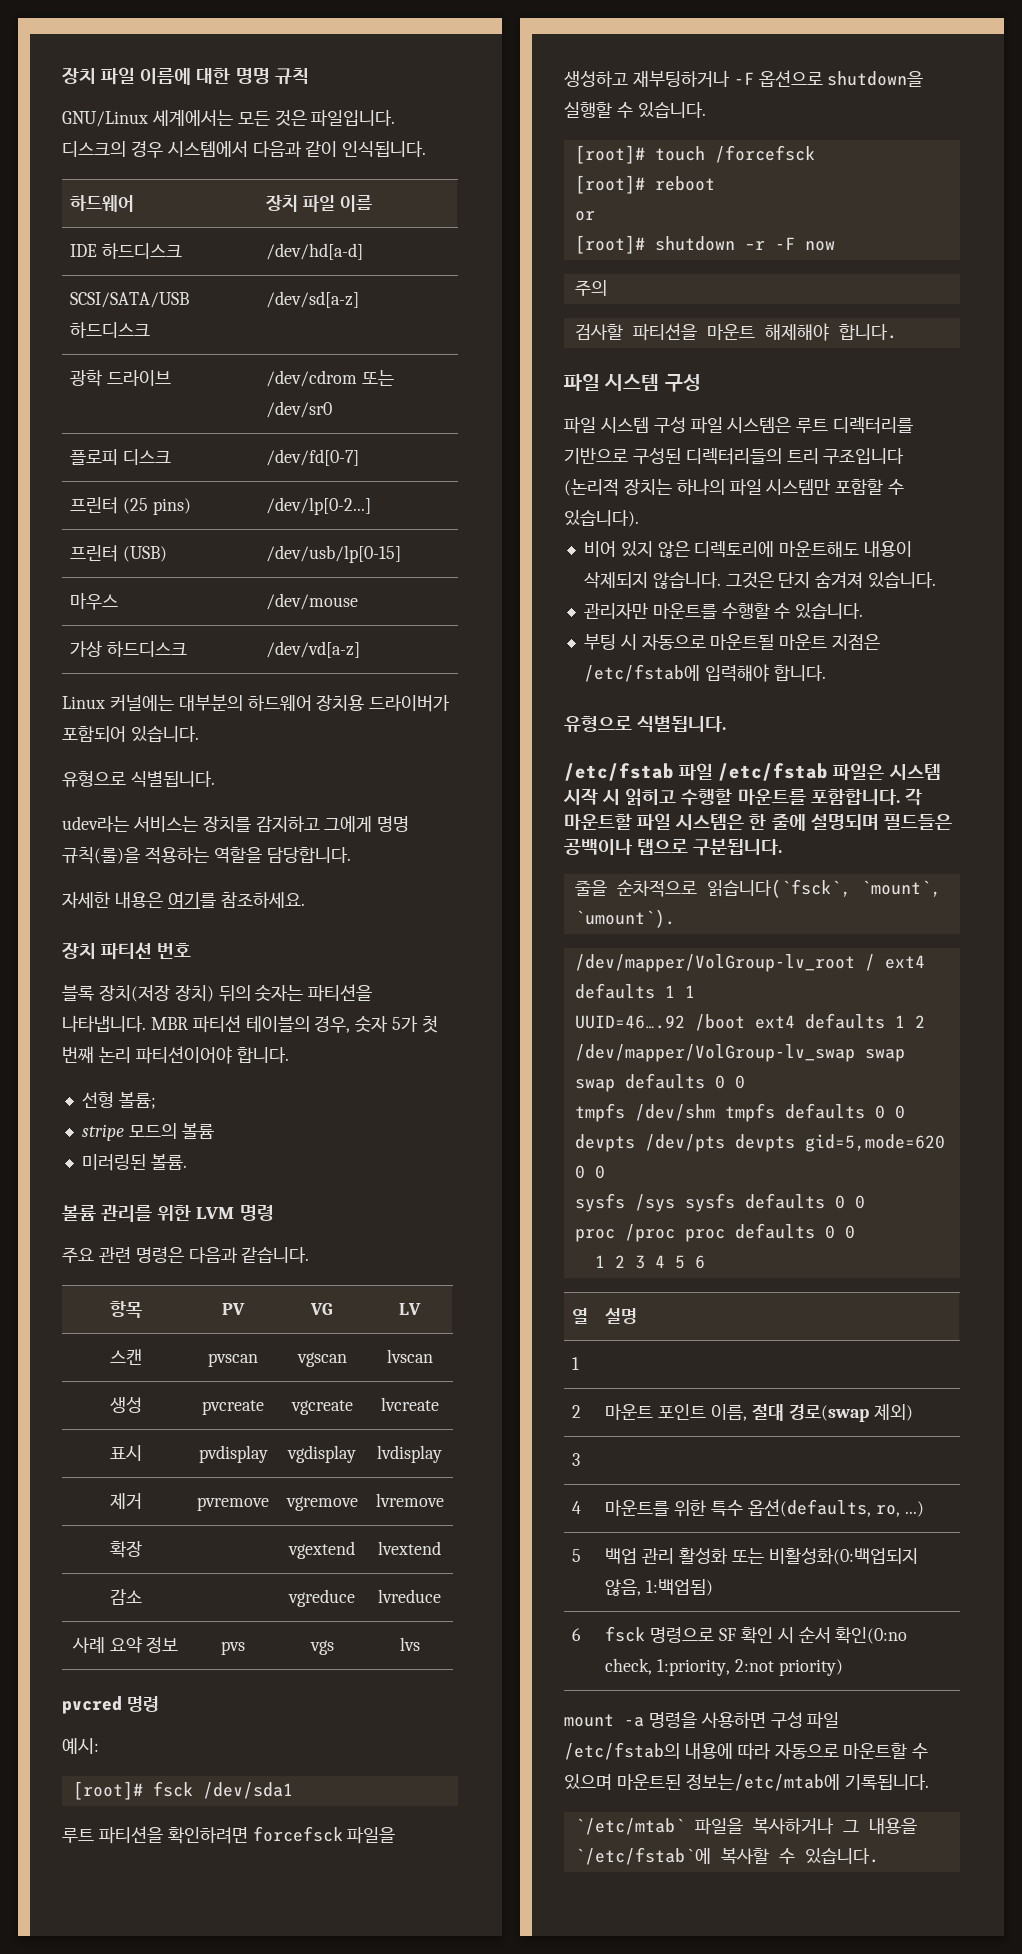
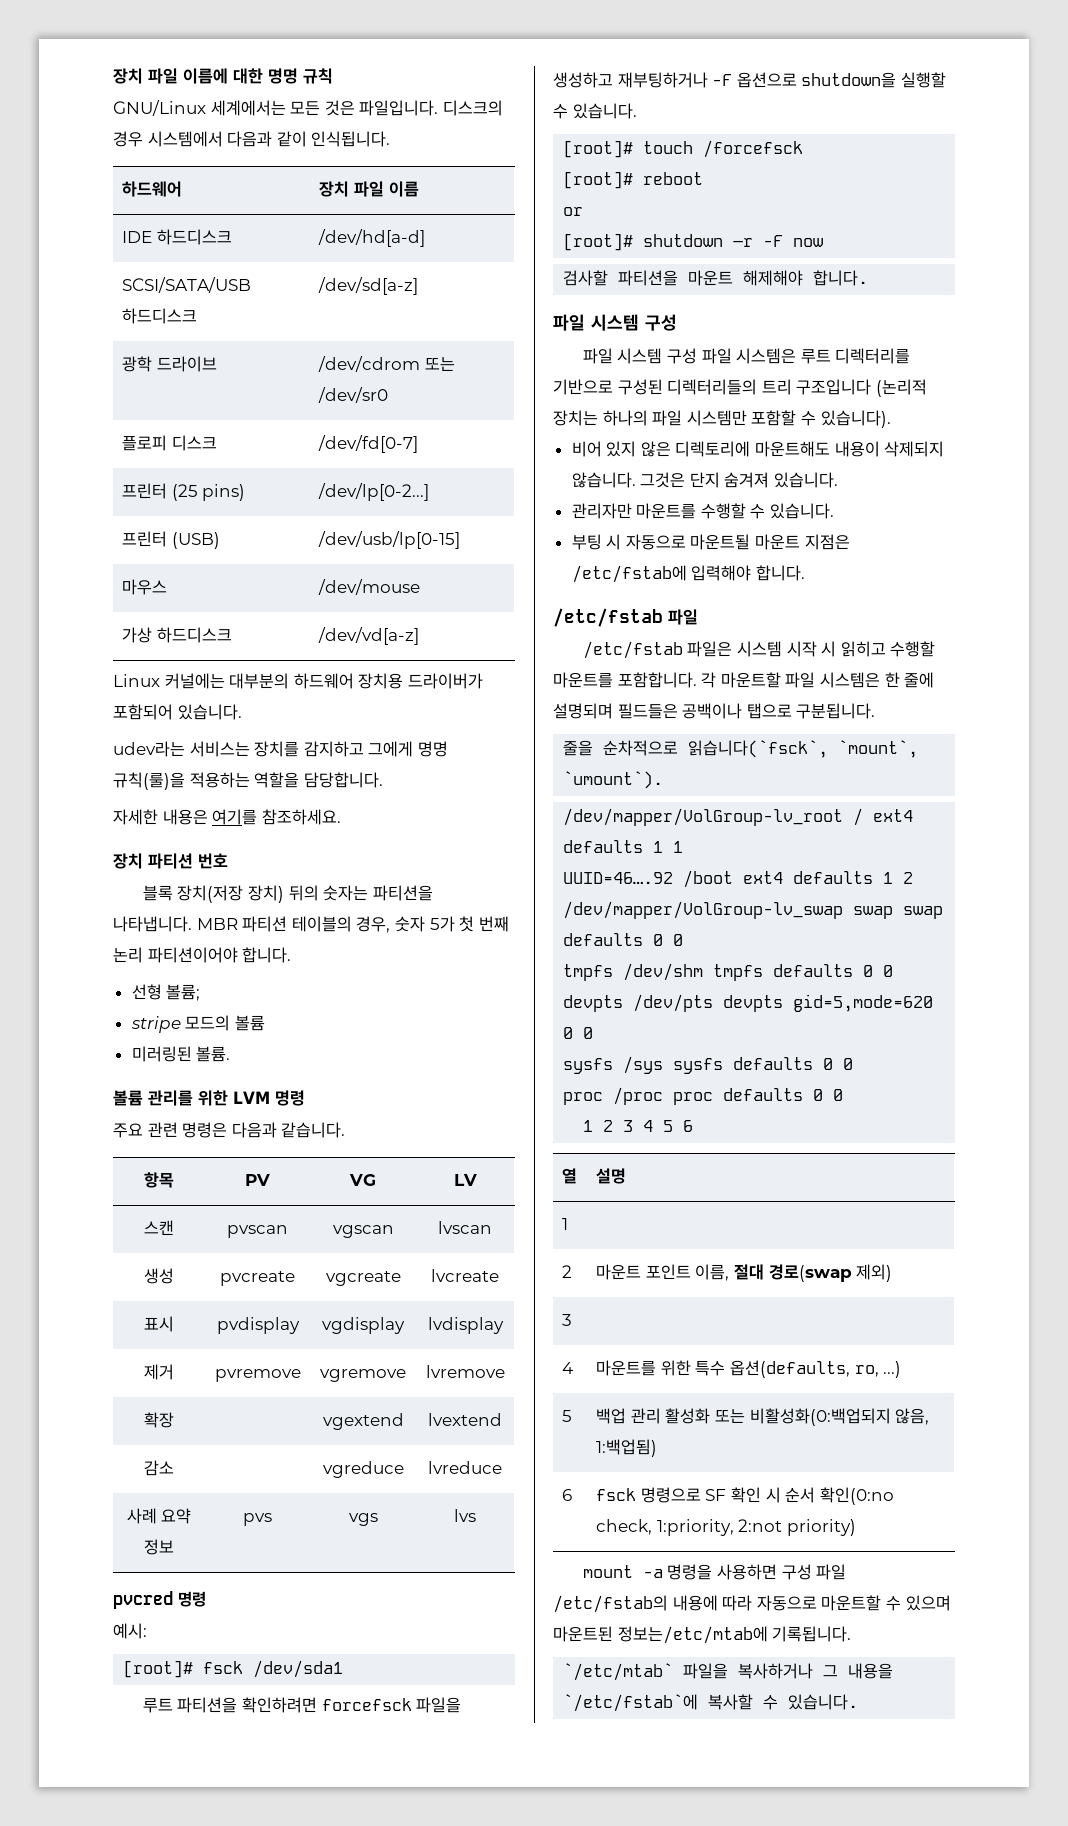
[62,771,215,787] // 유형으로 식별됩니다. -> (242, 712) none
[574,280,607,296] // 주의 -> (824, 242) none
[564,715,727,732] // 유형으로 식별됩니다. -> (805, 573) none
(714, 772) none -> (698, 617) //

